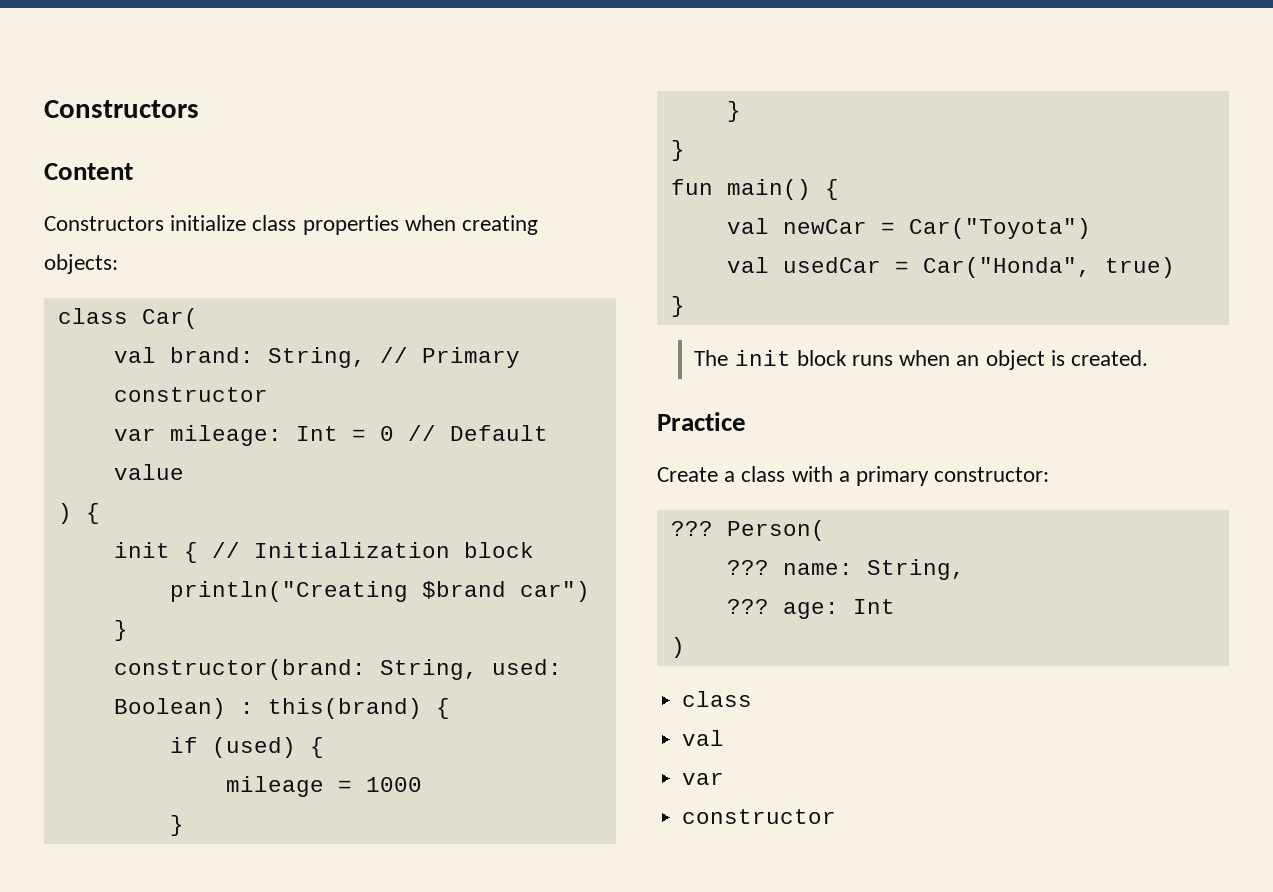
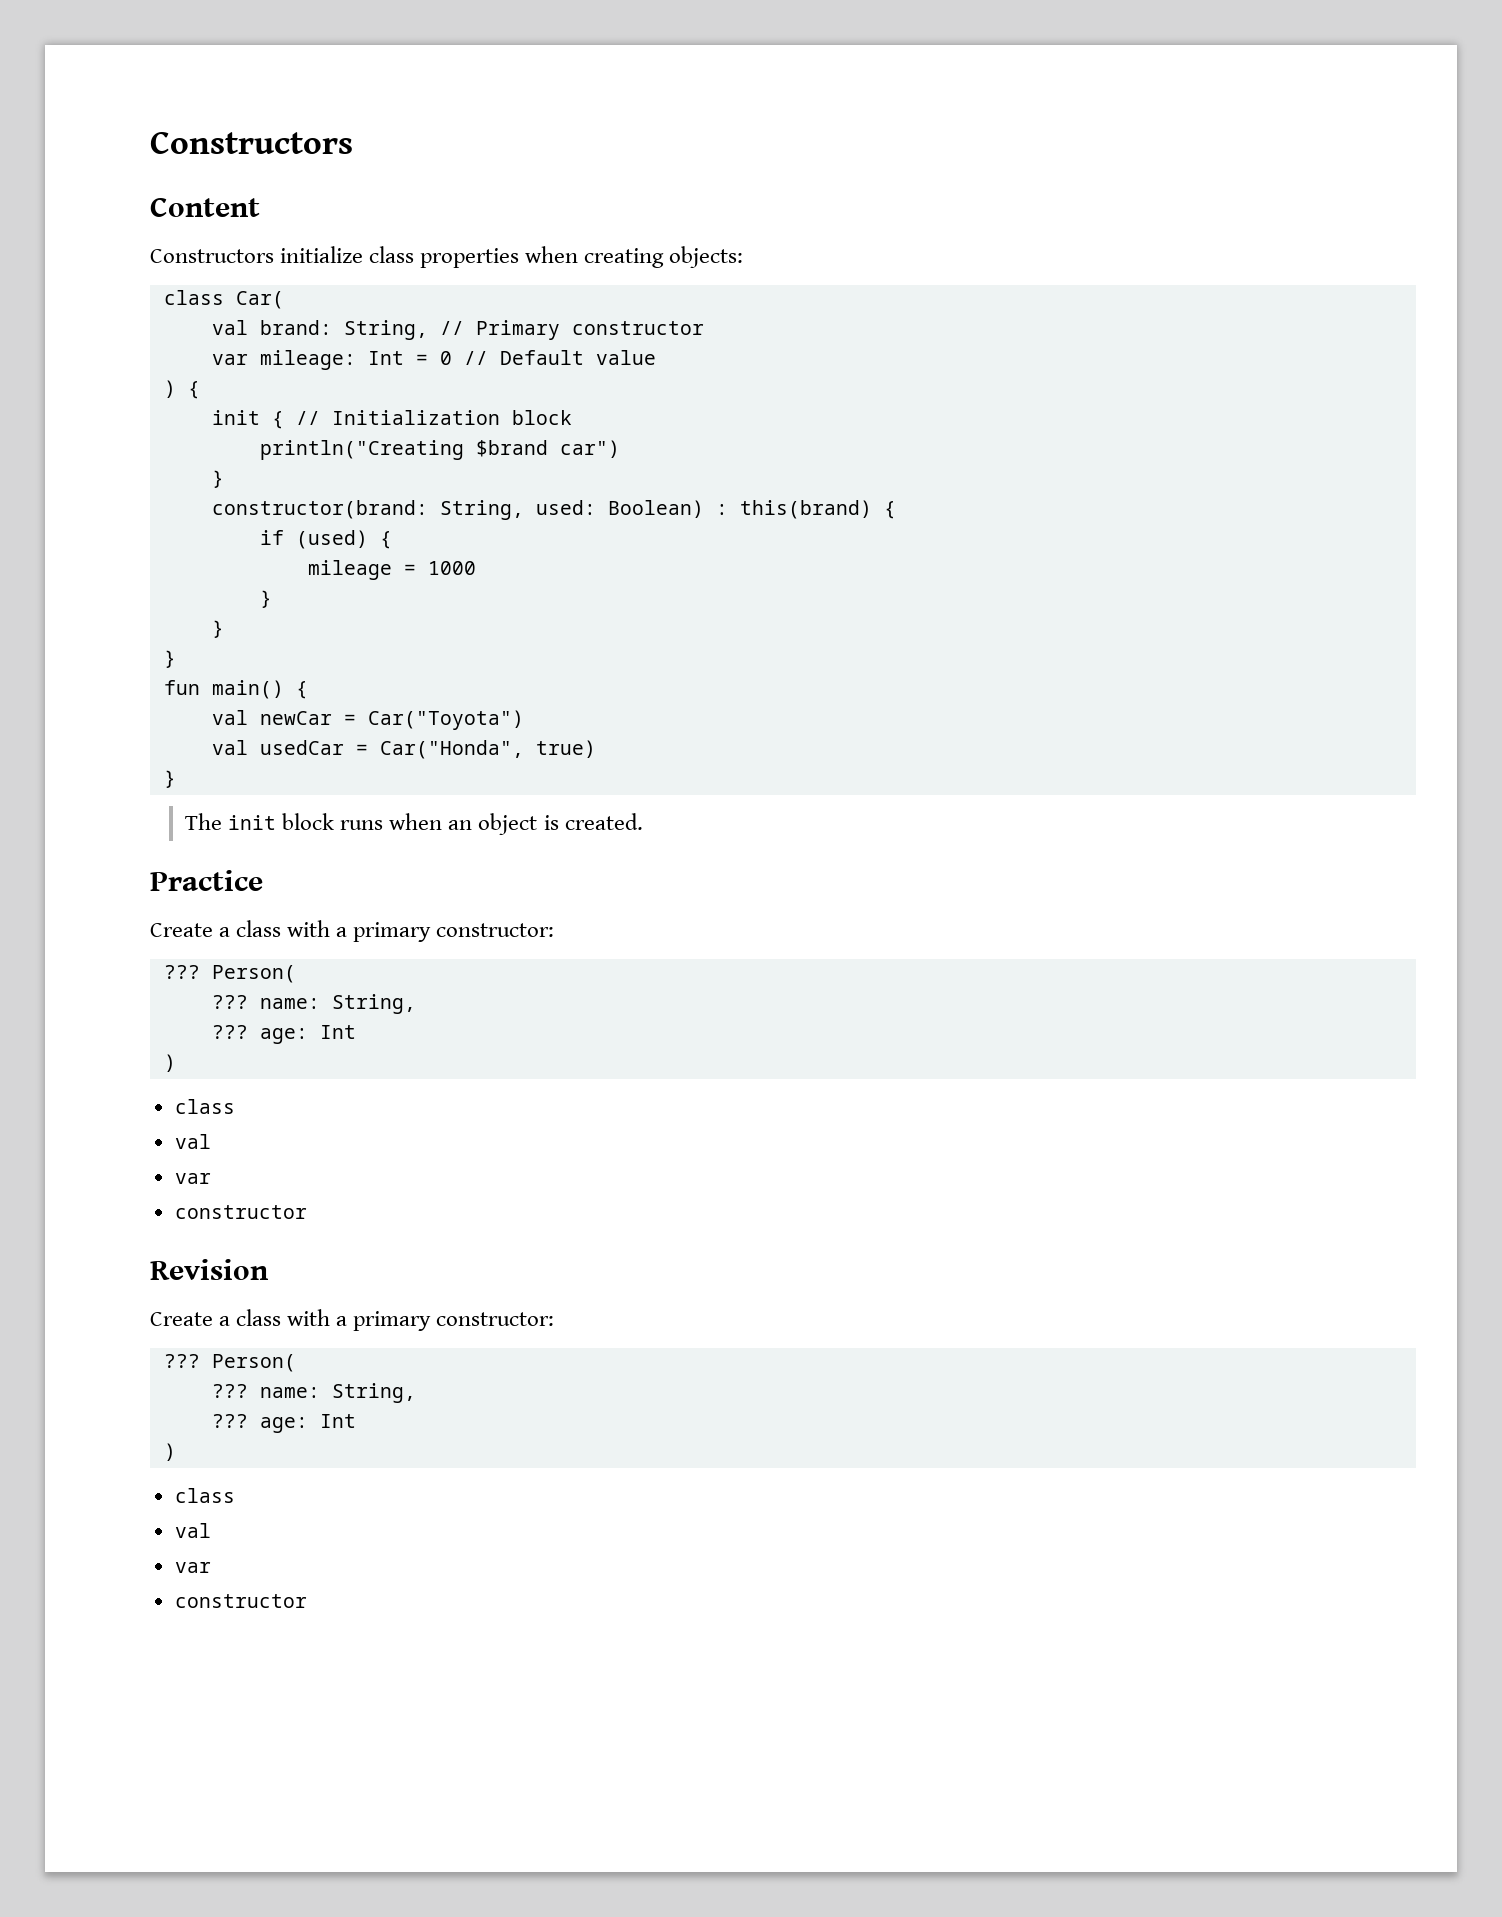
(837, 816) none -> [150,1259,269,1280] [150,1309,555,1331] [163,1354,296,1372] [211,1383,416,1403] [211,1414,356,1433] [163,1443,176,1461] [174,1488,235,1503] [174,1523,211,1538] [174,1562,211,1573] [174,1594,307,1608] // Revision // Create a class with a primary constructor: // ??? Person( // ??? name: String, // ??? age: Int // ) // class // val // var // constructor

